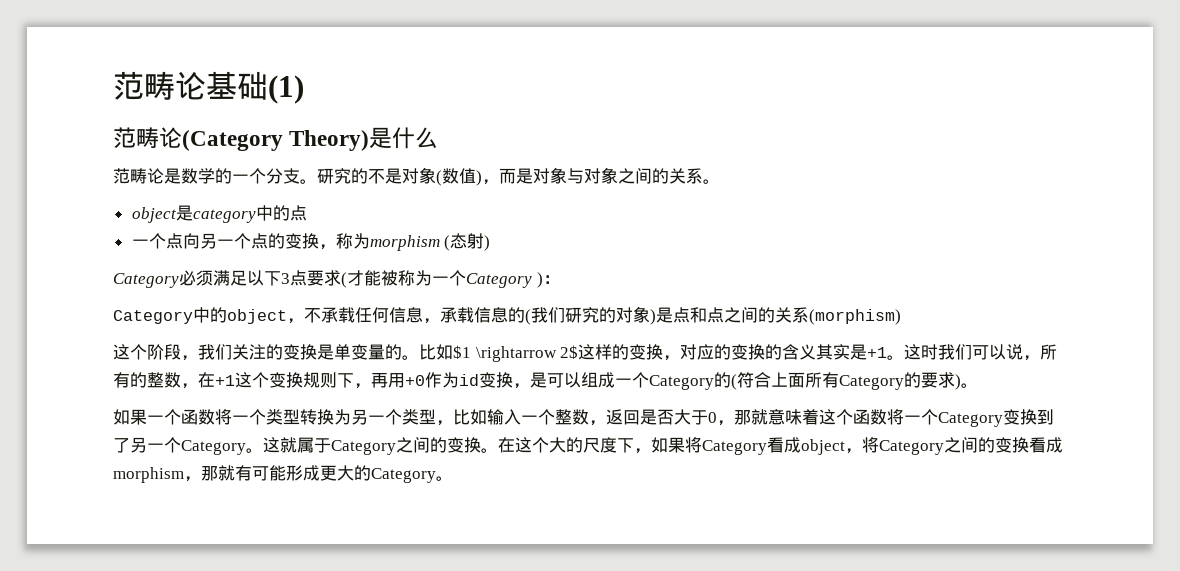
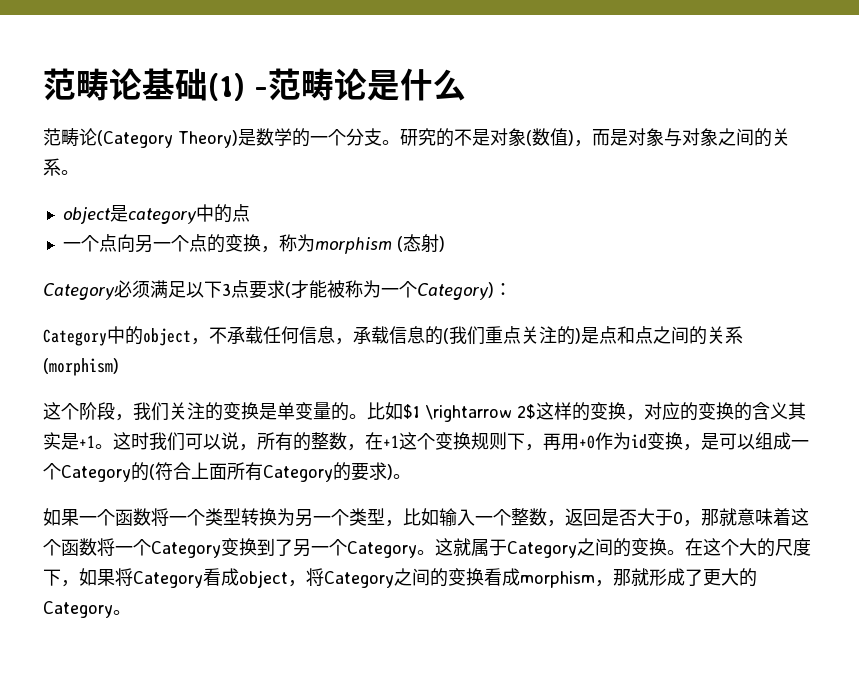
[113,127,370,151] // 范畴论(Category Theory) -> [254,68,367,101] -范畴论
(164, 176) none -> [97,130,238,148] (Category Theory)
[466,272,543,288] Category ) -> [417,282,494,300] Category)
[565,306,650,323] 研究的对象 -> [485,326,575,345] 重点关注的
[235,465,320,481] 有可能形成 -> [649,568,703,586] 形成了

